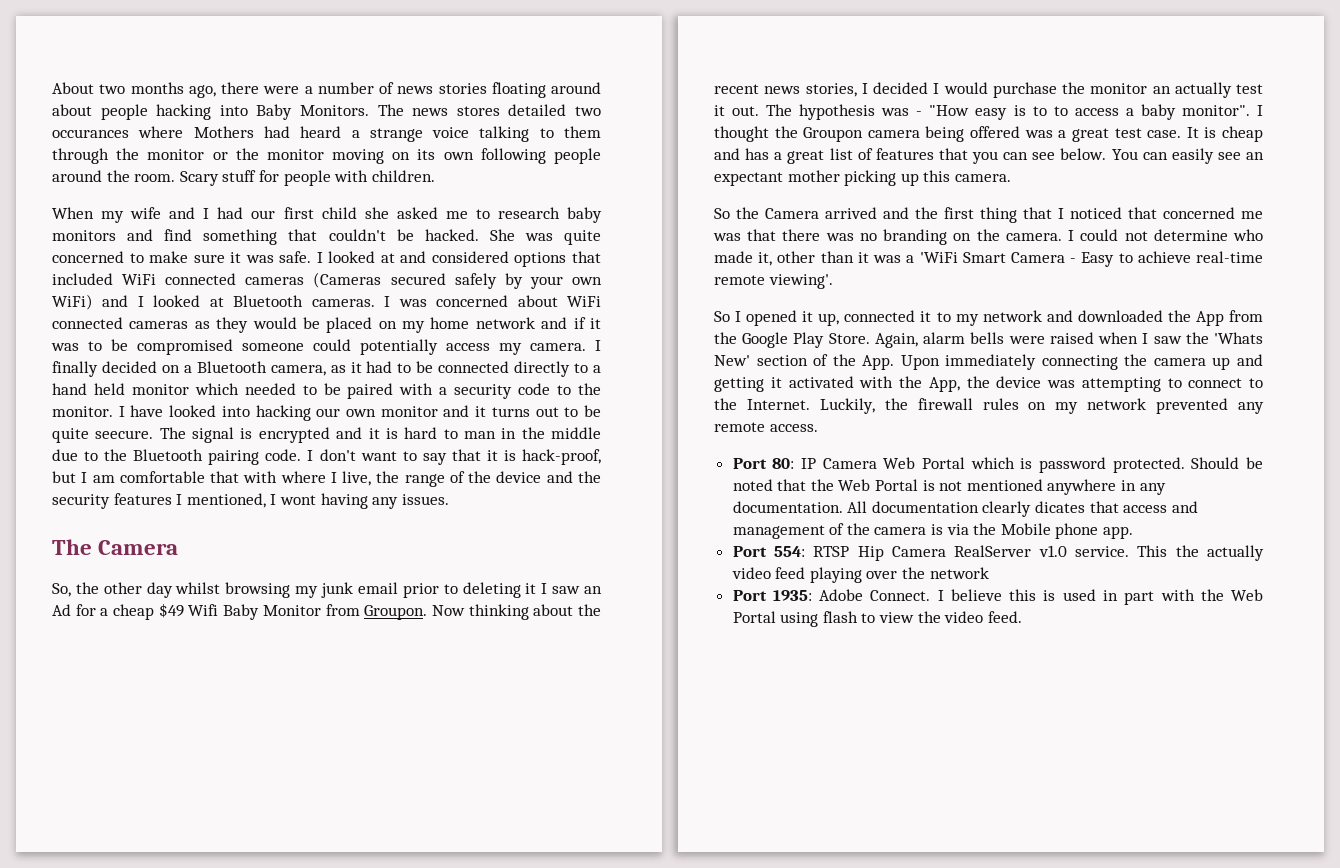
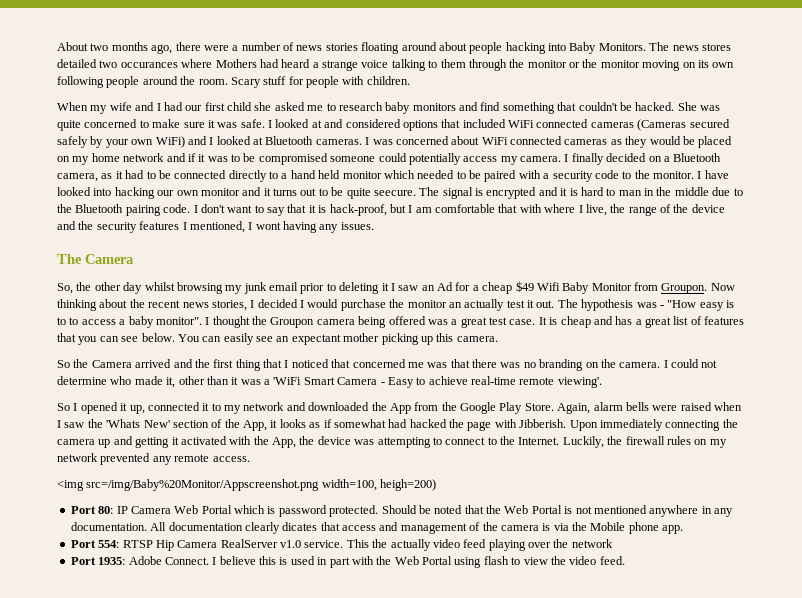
[862,355,895,370] App. -> [243,419,567,431] App, it looks as if somewhat had hacked the page with Jibberish.
(818, 428) none -> [57,479,437,491] // <img src=/img/Baby%20Monitor/Appscreenshot.png width=100, heigh=200)

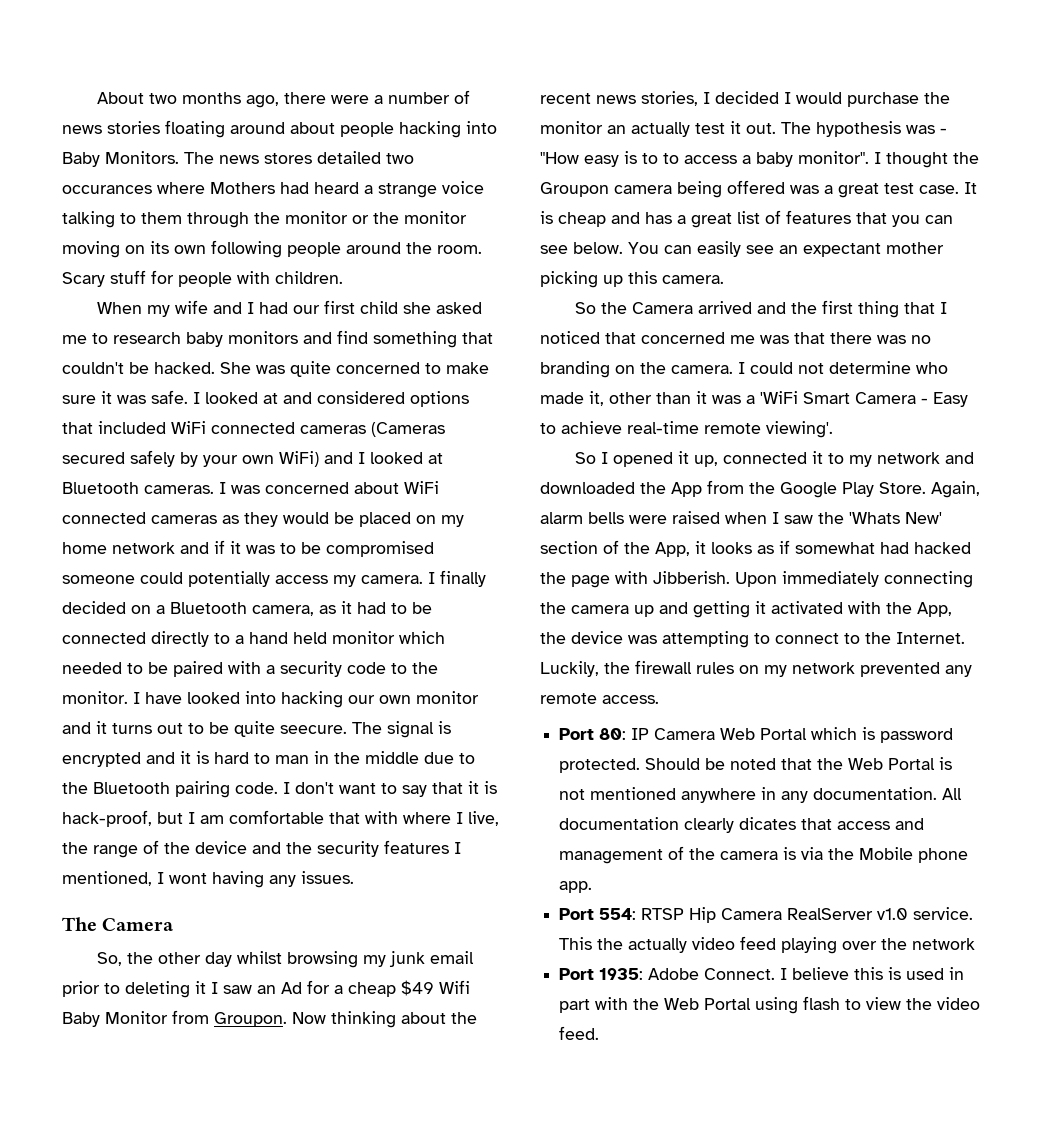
[57,479,437,491] // <img src=/img/Baby%20Monitor/Appscreenshot.png width=100, heigh=200) -> (659, 699) none

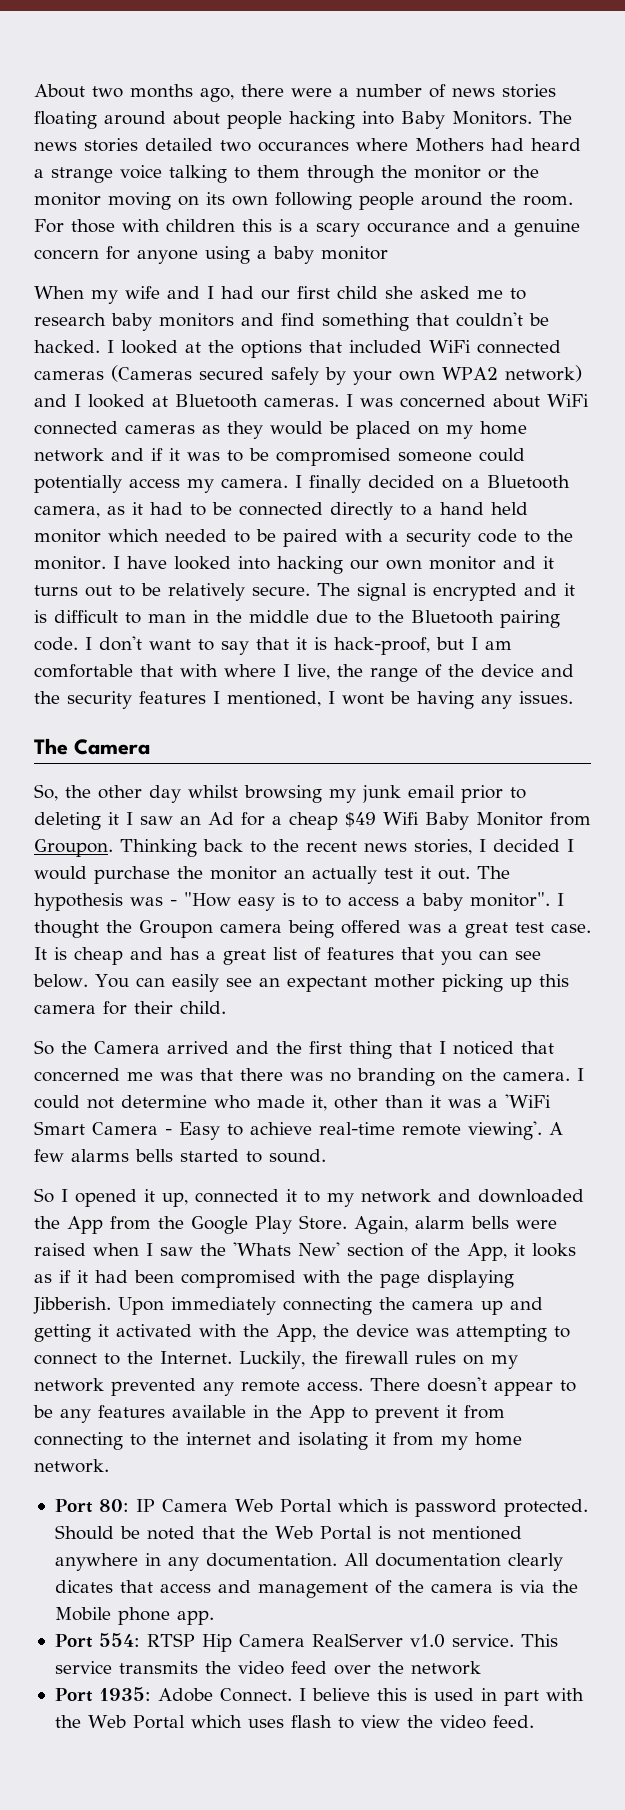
[264,153,312,164] stores -> [84,138,138,152] stories
[62,270,343,287] Scary stuff for people with children. -> [34,219,580,237] [34,246,388,264] For those with children this is a scary occurance and a genuine concern for anyone using a baby monitor
[220,361,489,377] [62,390,405,404] She was quite concerned to make sure it was safe. I looked at and considered -> [107,340,234,354] I looked at the
[279,451,319,467] WiFi) -> [442,365,582,382] WPA2 network)
[234,721,347,737] quite seecure. -> [168,583,310,601] relatively secure.
[214,752,249,764] hard -> [54,610,118,623] difficult
(207, 878) none -> [390,691,410,704] be
[292,1011,446,1028] Now thinking about -> [120,839,266,857] Thinking back to
[662,275,724,284] camera. -> [34,1001,226,1015] camera for their child.
(833, 429) none -> [549,1122,563,1135] [34,1149,326,1163] A few alarms bells started to sound.
[795,542,971,554] somewhat had hacked -> [77,1270,341,1288] it had been compromised with
[615,571,648,584] with -> [427,1270,514,1288] displaying
(659, 699) none -> [370,1377,576,1396] [33,1405,505,1423] [34,1432,522,1450] [34,1459,109,1473] There doesn't appear to be any features available in the App to prevent it from connecting to the internet and isolating it from my home network.
[597,938,688,953] the actually -> [54,1661,231,1674] service transmits the
[781,937,838,954] playing -> (327, 1667) none
[755,997,799,1014] using -> [190,1715,284,1728] which uses

